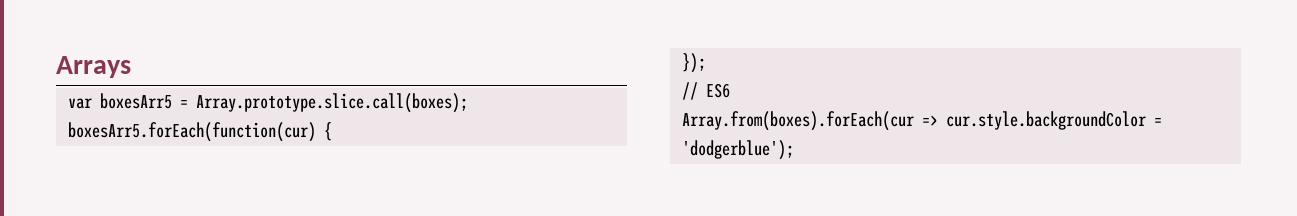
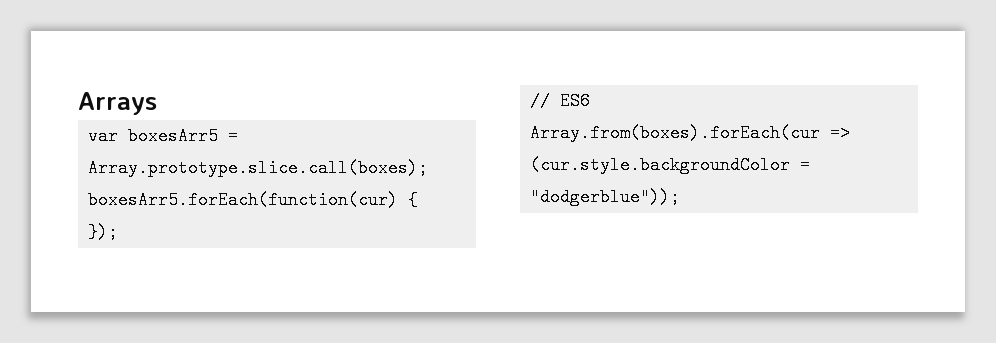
[946,111,1162,130] [682,140,794,160] cur.style.backgroundColor = 'dodgerblue'); -> [530,156,811,174] [530,188,681,206] (cur.style.backgroundColor = "dodgerblue"));

